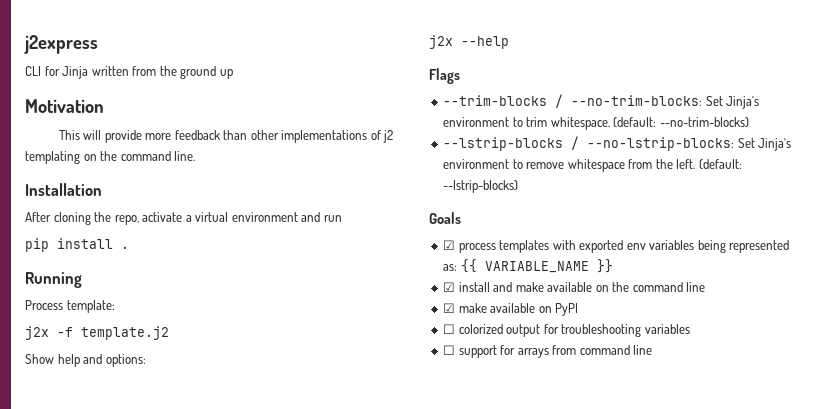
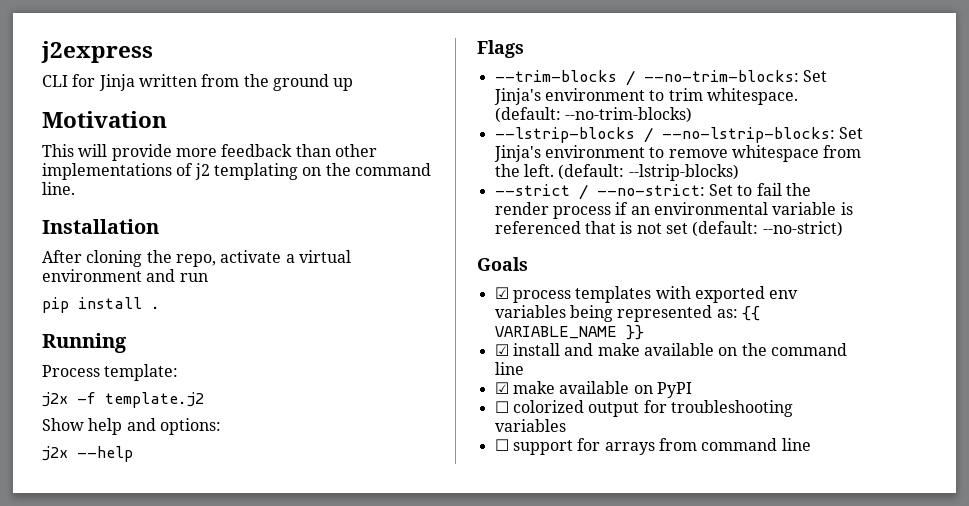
(519, 186) none -> [494,183,811,200] [494,202,853,219] [494,221,843,237] // --strict / --no-strict: Set to fail the render process if an environmental variable is referenced that is not set (default: --no-strict)

